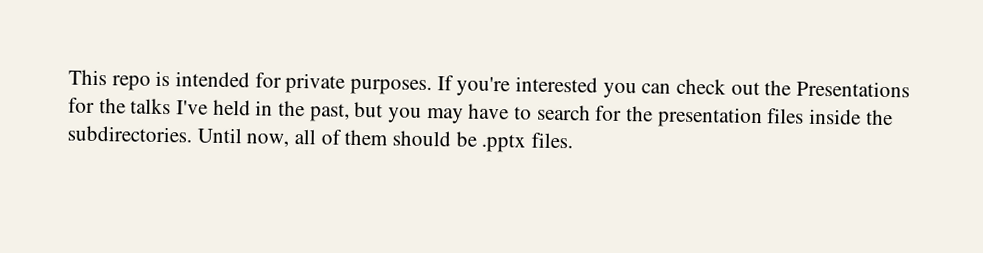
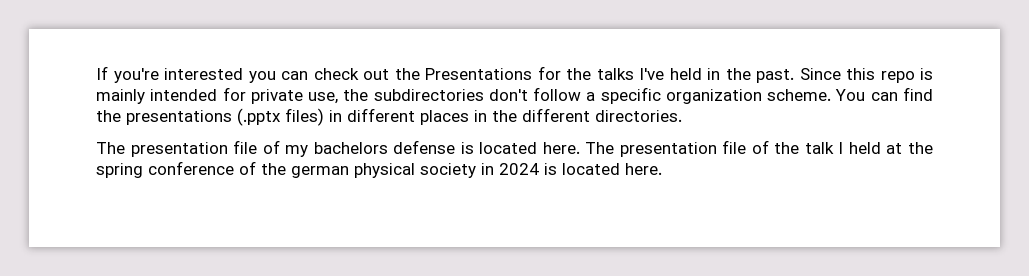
[68,69,433,96] This repo is intended for private purposes. -> (96, 73) none
[309,101,893,129] [67,125,574,153] past, but you may have to search for the presentation files inside the subdirectories. Until now, all of them should be .pptx files. -> [756,68,933,83] [96,87,933,104] [96,108,682,126] [96,140,933,157] [96,161,662,178] past. Since this repo is mainly intended for private use, the subdirectories don't follow a specific organization scheme. You can find the presentations (.pptx files) in different places in the different directories. // The presentation file of my bachelors defense is located here. The presentation file of the talk I held at the spring conference of the german physical society in 2024 is located here.

